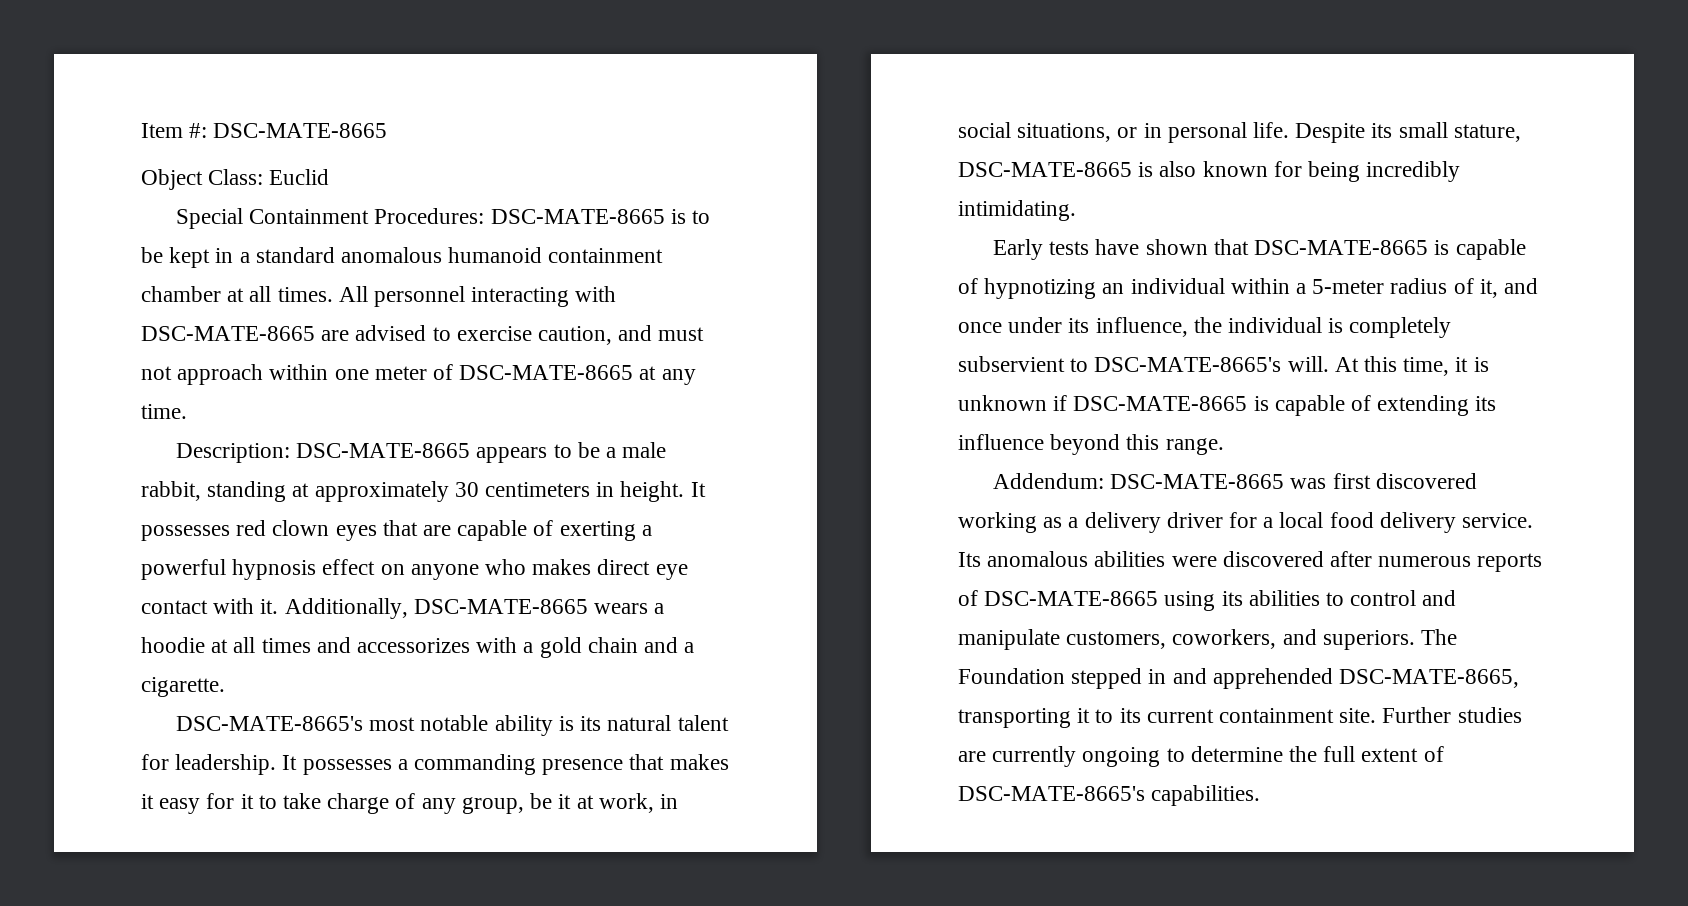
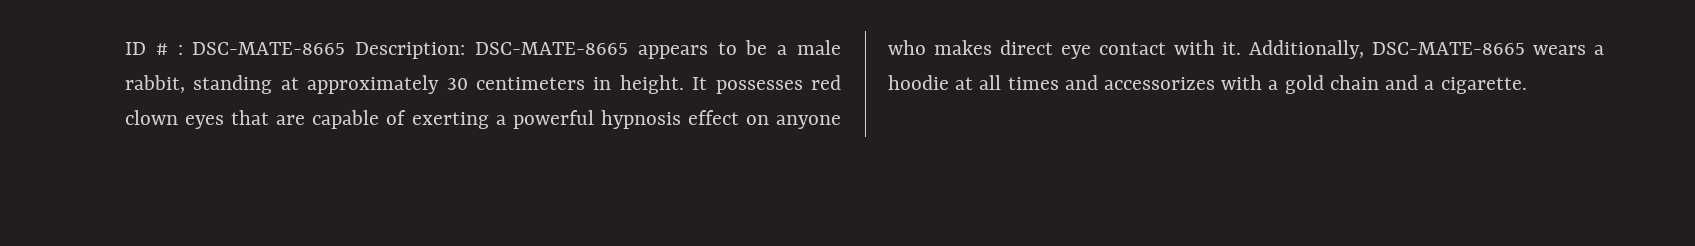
[141,123,388,138] [141,169,330,190] [176,208,711,229] [141,247,664,268] [141,286,617,307] [141,325,705,345] [141,364,696,385] [141,404,187,419] Item #: DSC-MATE-8665 // Object Class: Euclid // Special Containment Procedures: DSC-MATE-8665 is to be kept in a standard anomalous humanoid containment chamber at all times. All personnel interacting with DSC-MATE-8665 are advised to exercise caution, and must not approach within one meter of DSC-MATE-8665 at any time. // -> [125,42,346,55] ID # : DSC-MATE-8665
[176,715,729,736] [141,754,729,775] [141,793,678,814] [958,122,1521,143] [958,161,1461,182] [958,200,1076,221] [993,239,1526,260] [958,278,1539,299] [958,317,1452,338] [958,356,1489,376] [958,395,1497,416] [958,434,1224,455] [993,473,1477,489] [958,512,1534,533] [958,551,1543,572] [958,590,1457,611] [958,629,1458,650] [958,668,1520,689] [958,707,1522,728] [958,746,1444,767] [958,785,1261,806] // DSC-MATE-8665's most notable ability is its natural talent for leadership. It possesses a commanding presence that makes it easy for it to take charge of any group, be it at work, in social situations, or in personal life. Despite its small stature, DSC-MATE-8665 is also known for being incredibly intimidating. // Early tests have shown that DSC-MATE-8665 is capable of hypnotizing an individual within a 5-meter radius of it, and once under its influence, the individual is completely subservient to DSC-MATE-8665's will. At this time, it is unknown if DSC-MATE-8665 is capable of extending its influence beyond this range. // Addendum: DSC-MATE-8665 was first discovered working as a delivery driver for a local food delivery service. Its anomalous abilities were discovered after numerous reports of DSC-MATE-8665 using its abilities to control and manipulate customers, coworkers, and superiors. The Foundation stepped in and apprehended DSC-MATE-8665, transporting it to its current containment site. Further studies are currently ongoing to determine the full extent of DSC-MATE-8665's capabilities. -> (1527, 85) none

